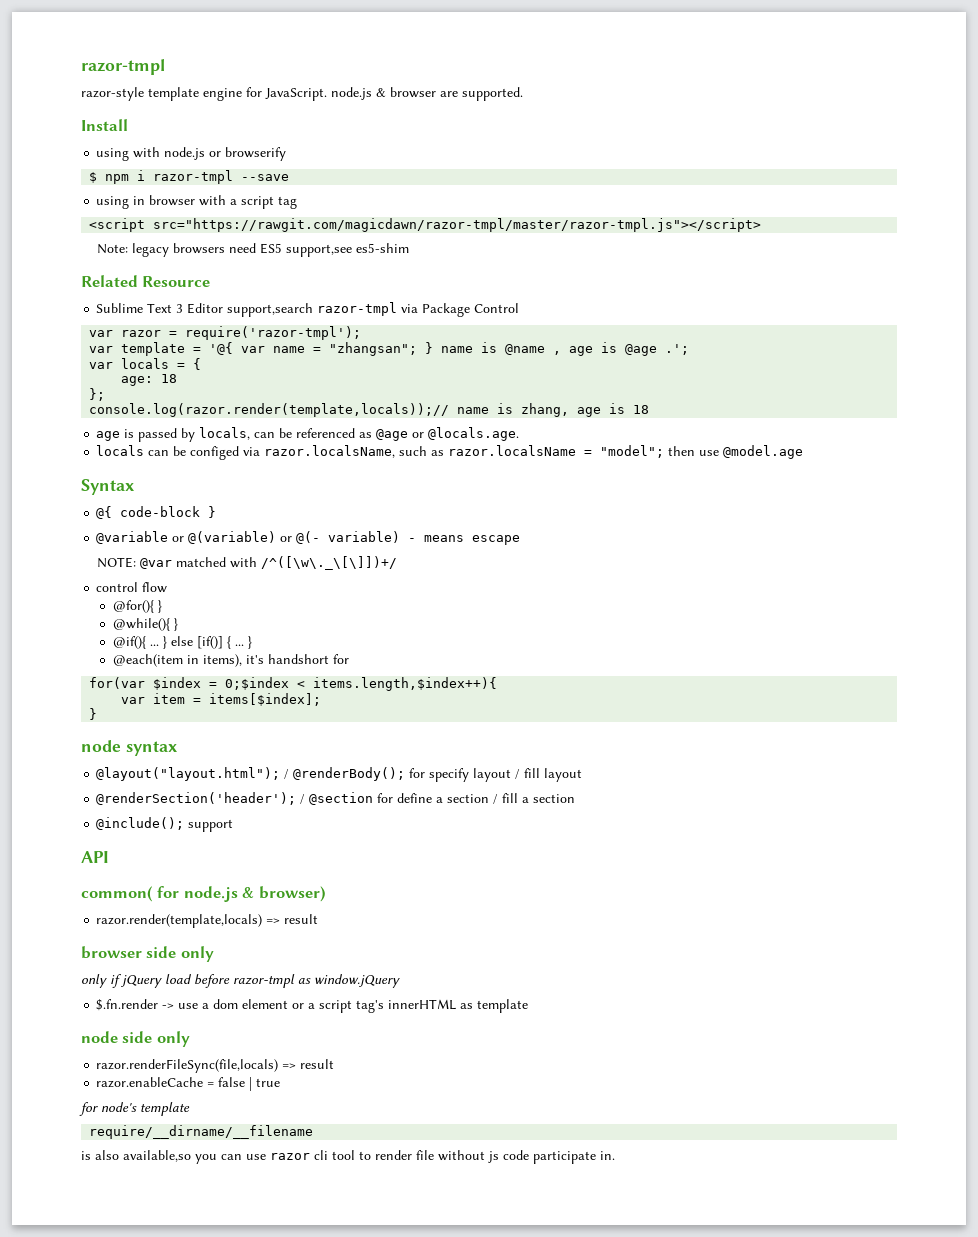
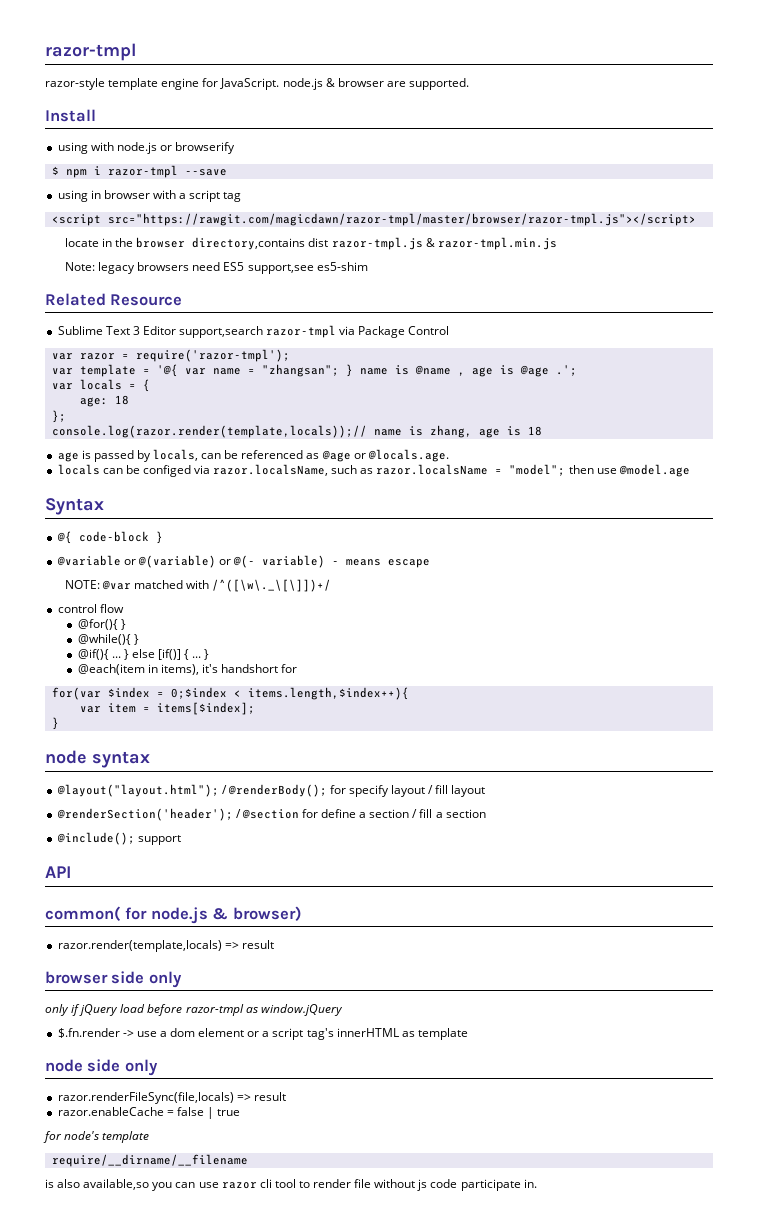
[153,218,762,232] src="https://rawgit.com/magicdawn/razor-tmpl/master/razor-tmpl.js"></script> -> [107,213,696,226] [65,237,557,250] src="https://rawgit.com/magicdawn/razor-tmpl/master/browser/razor-tmpl.js"></script> // locate in the browser directory,contains dist razor-tmpl.js & razor-tmpl.min.js

